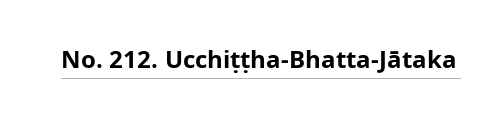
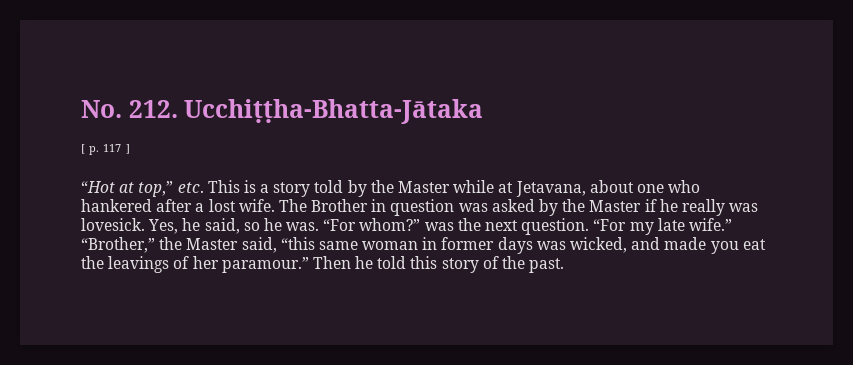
(457, 61) none -> [81,144,130,155] [81,180,701,197] [81,199,759,216] [81,218,732,235] [81,237,766,254] [81,256,565,273] // [ p. 117 ] // “Hot at top,” etc. This is a story told by the Master while at Jetavana, about one who hankered after a lost wife. The Brother in question was asked by the Master if he really was lovesick. Yes, he said, so he was. “For whom?” was the next question. “For my late wife.” “Brother,” the Master said, “this same woman in former days was wicked, and made you eat the leavings of her paramour.” Then he told this story of the past.

